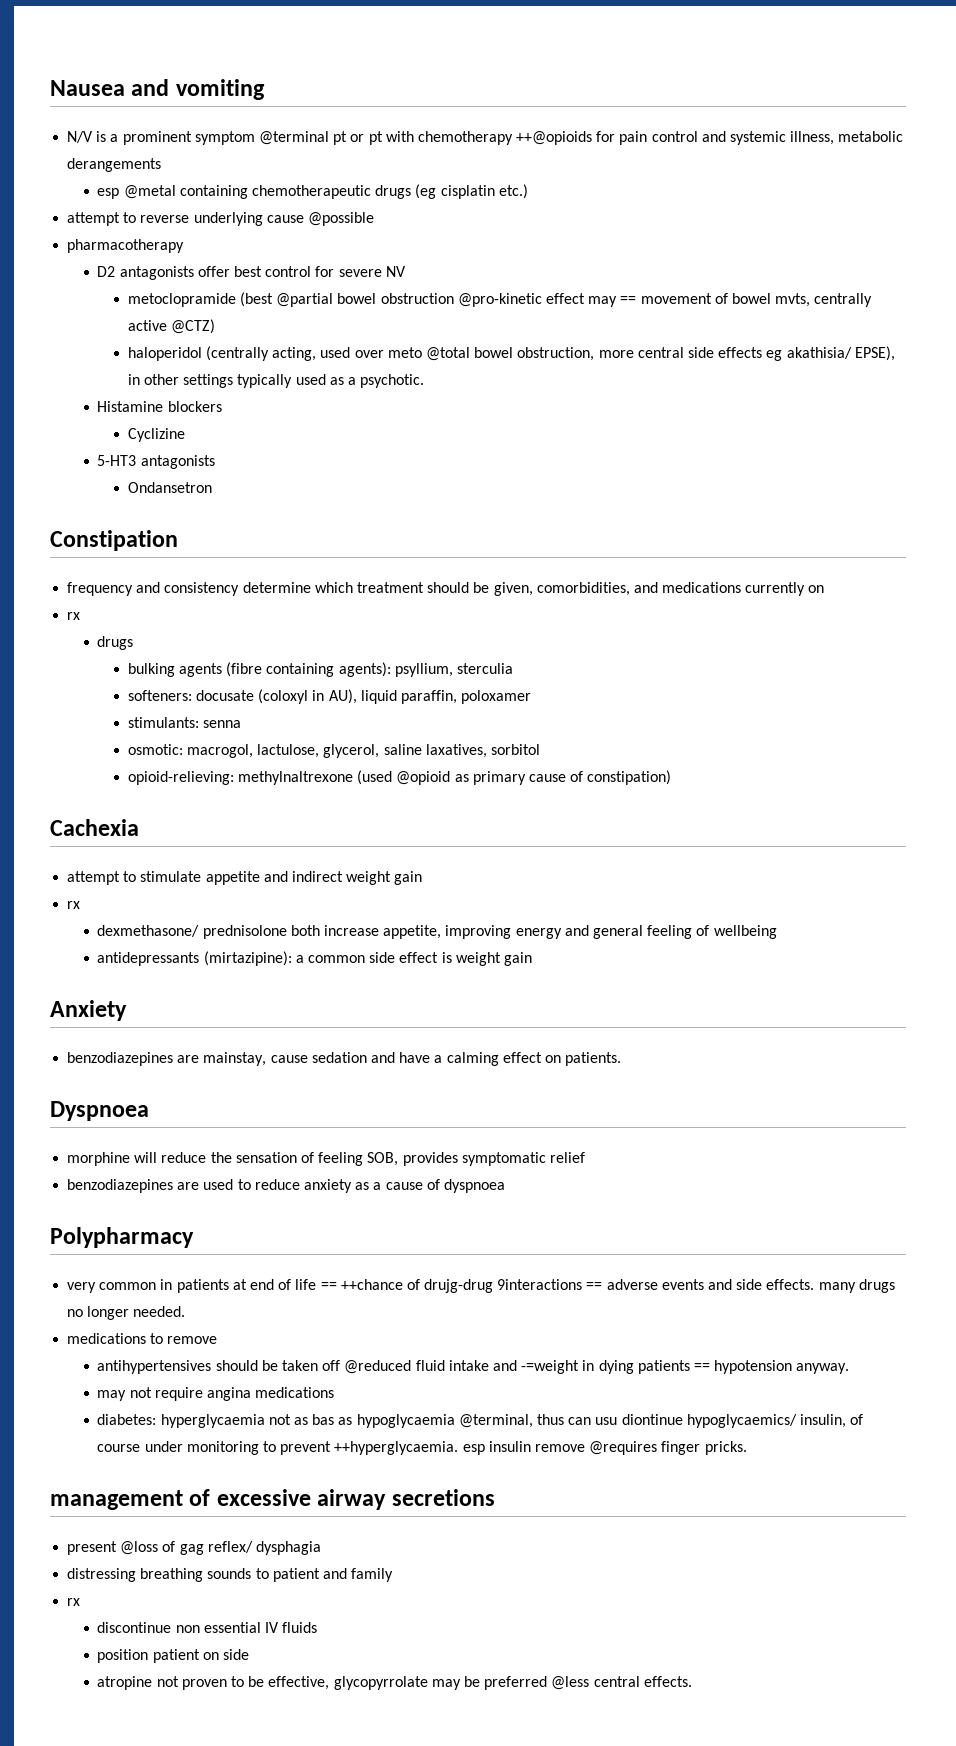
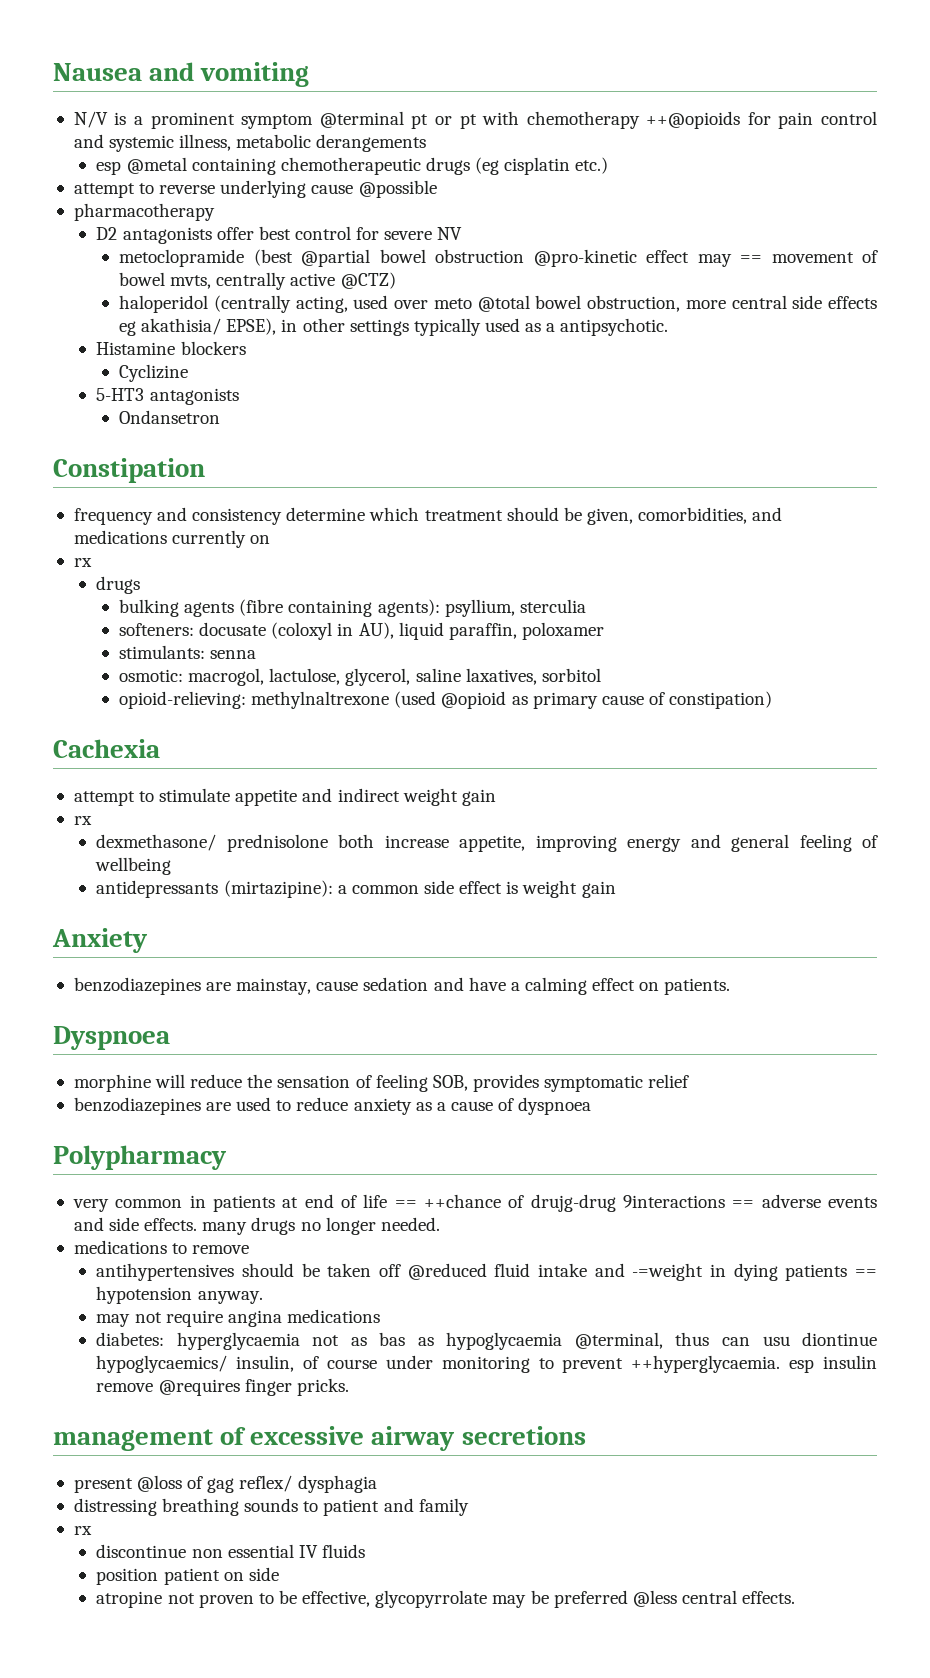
[360,374,425,388] psychotic. -> [560,318,669,336] antipsychotic.

